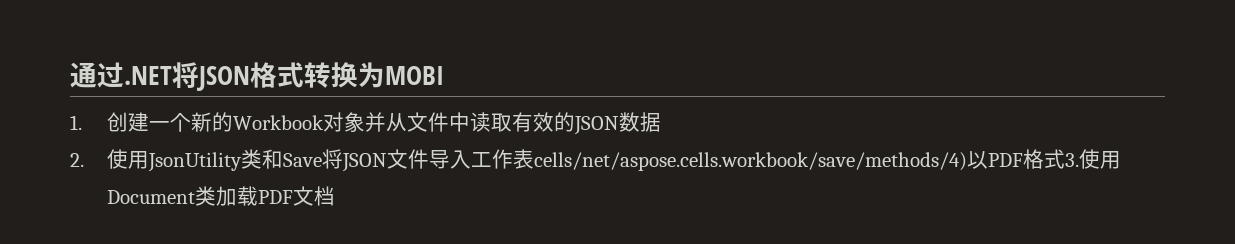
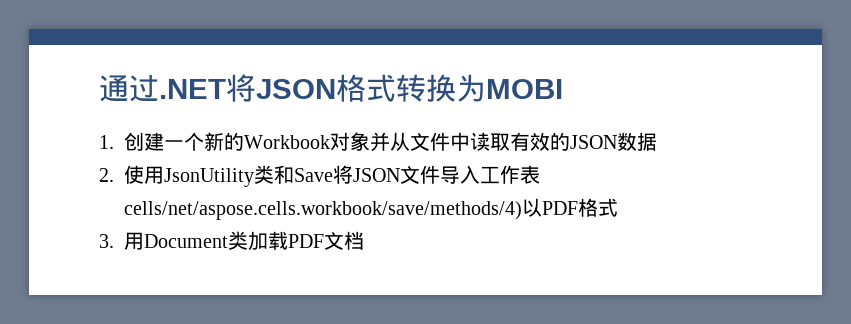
[1064,149,1100,169] 3.使 -> [99,234,114,248] // 3.

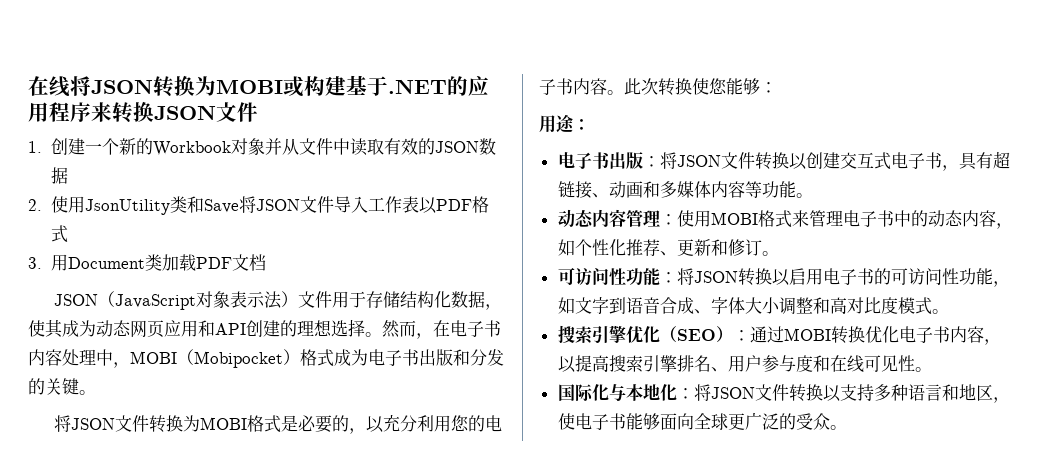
[99,74,563,102] 通过.NET将JSON格式转换为MOBI -> [28,75,489,97] [28,101,258,123] 在线将JSON转换为MOBI或构建基于.NET的应用程序来转换JSON文件
[124,201,522,220] cells/net/aspose.cells.workbook/save/methods/4) -> (419, 204) none
(364, 240) none -> [54,291,503,310] [28,319,501,339] [28,349,504,368] [28,378,96,395] [54,414,503,434] [539,78,777,96] [539,114,590,133] [557,151,1010,171] [557,181,813,199] [557,209,1013,229] [557,239,779,257] [557,267,1010,287] [557,297,949,315] [557,325,1001,345] [557,355,932,373] [557,384,1010,403] [557,412,847,430] // JSON（JavaScript对象表示法）文件用于存储结构化数据，使其成为动态网页应用和API创建的理想选择。然而，在电子书内容处理中，MOBI（Mobipocket）格式成为电子书出版和分发的关键。 // 将JSON文件转换为MOBI格式是必要的，以充分利用您的电子书内容。此次转换使您能够： // 用途： // 电子书出版：将JSON文件转换以创建交互式电子书，具有超链接、动画和多媒体内容等功能。 // 动态内容管理：使用MOBI格式来管理电子书中的动态内容，如个性化推荐、更新和修订。 // 可访问性功能：将JSON转换以启用电子书的可访问性功能，如文字到语音合成、字体大小调整和高对比度模式。 // 搜索引擎优化（SEO）：通过MOBI转换优化电子书内容，以提高搜索引擎排名、用户参与度和在线可见性。 // 国际化与本地化：将JSON文件转换以支持多种语言和地区，使电子书能够面向全球更广泛的受众。

